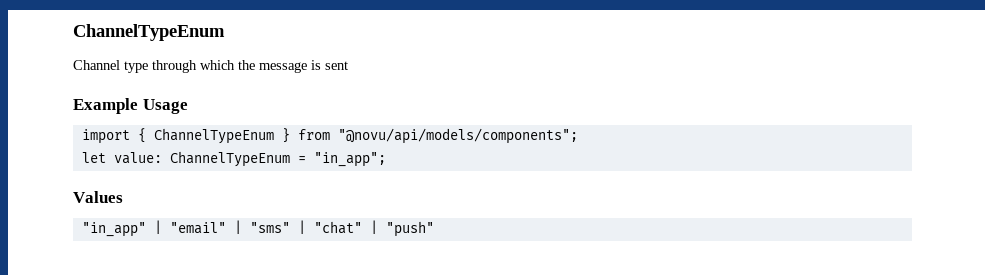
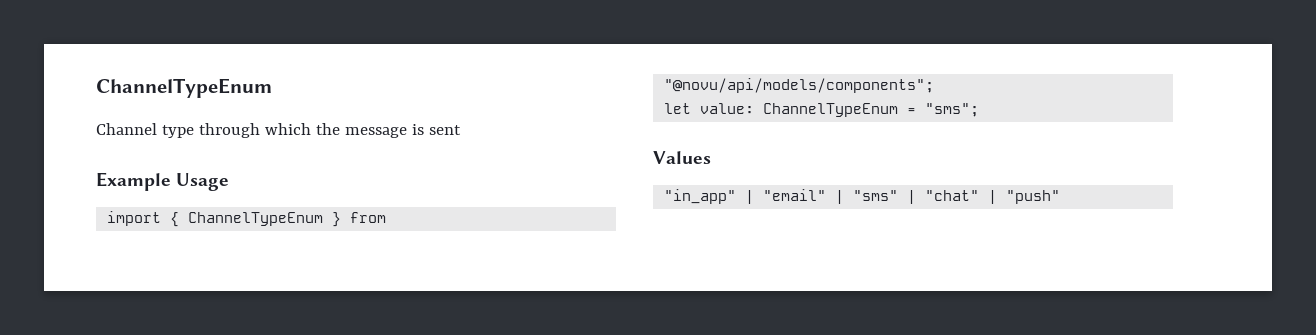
[313,152,386,167] "in_app"; -> [925,103,980,117] "sms";

